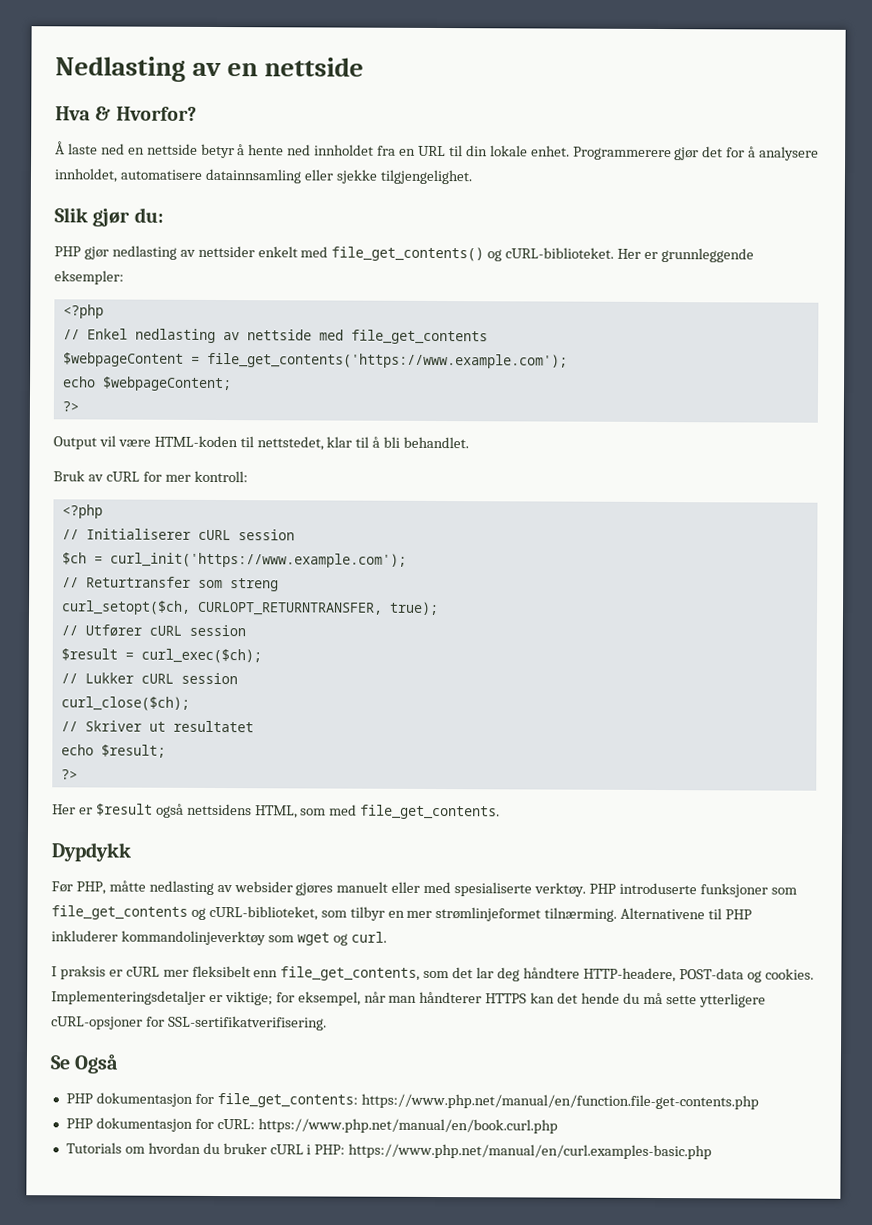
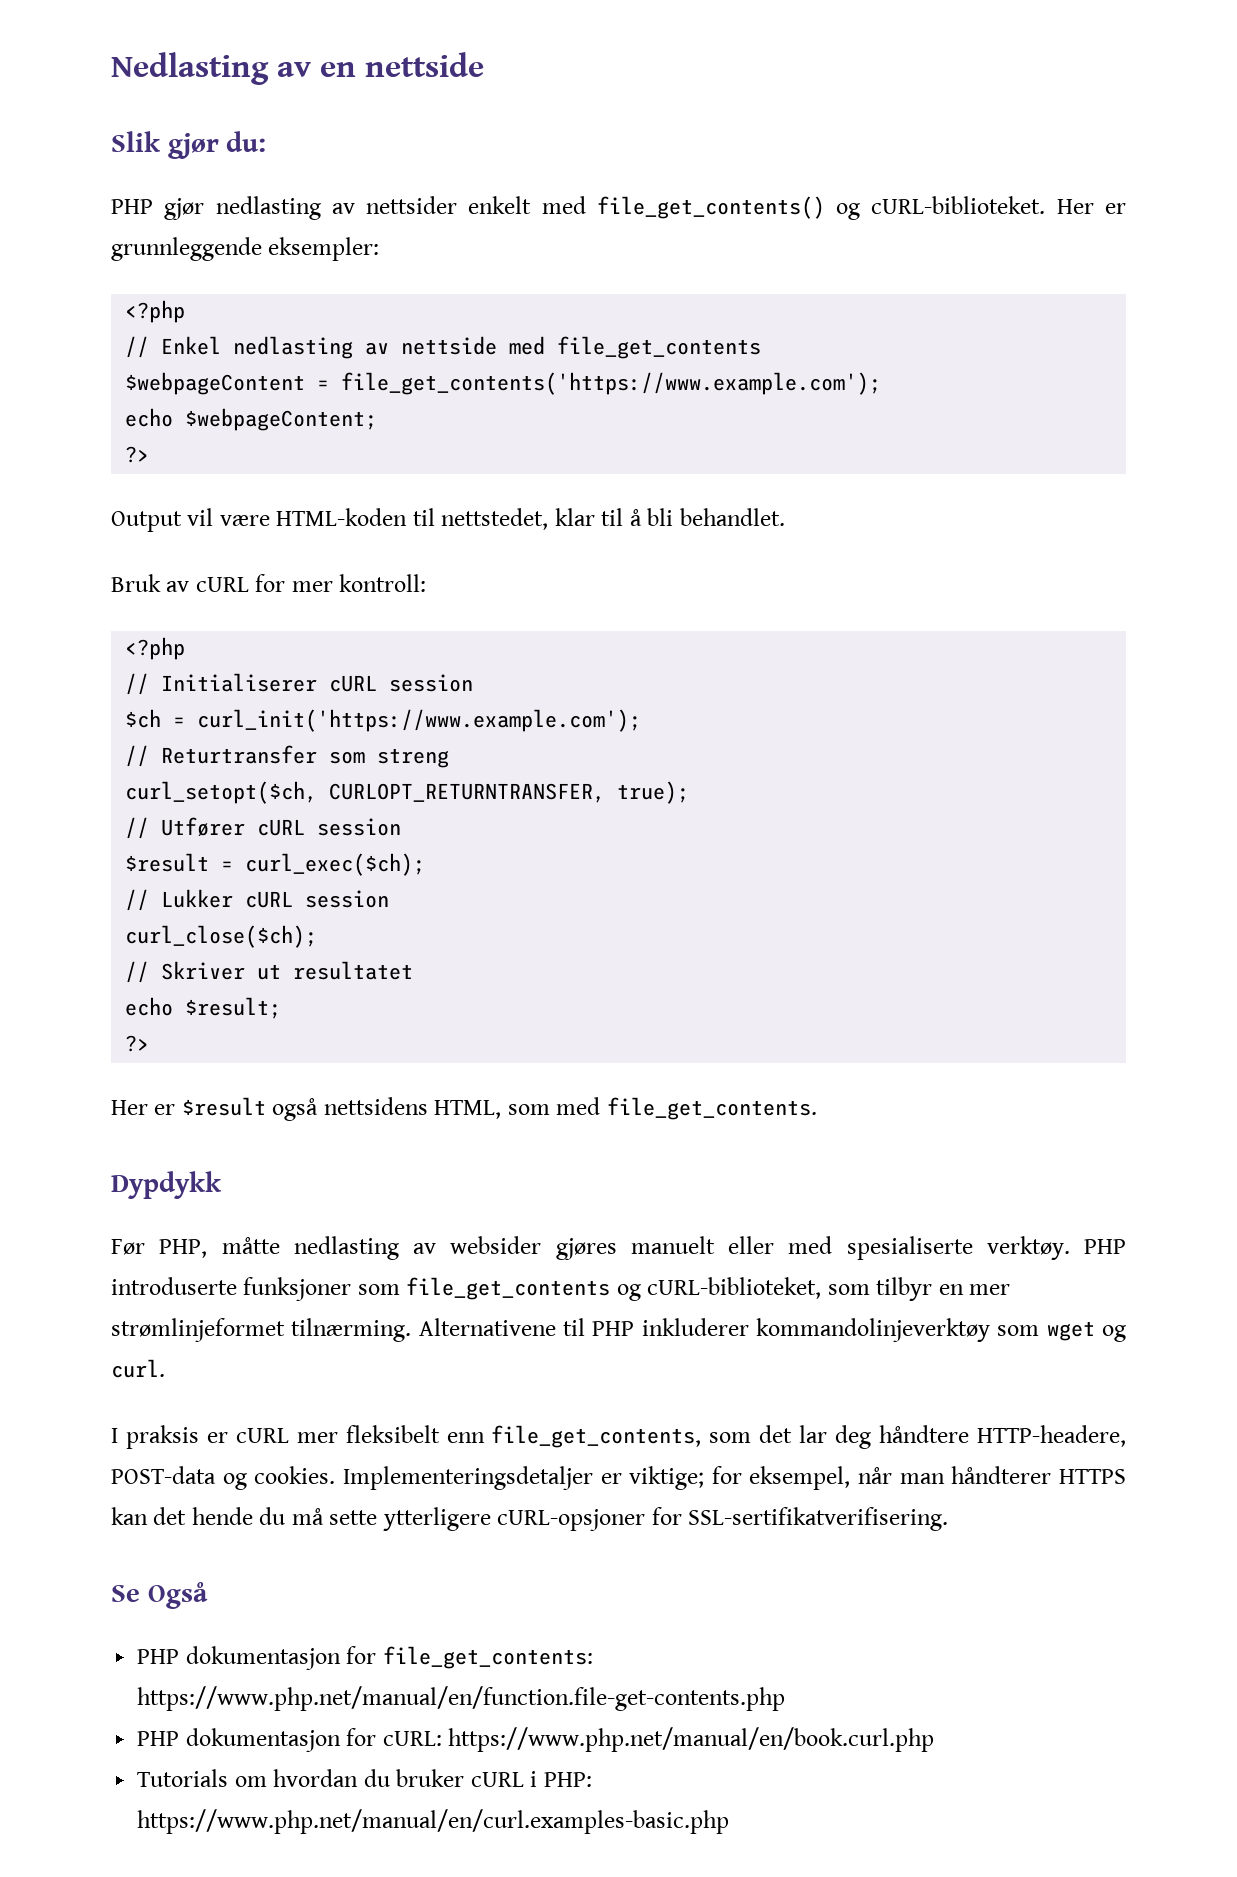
[55,106,197,121] [55,141,820,161] [54,168,473,185] // Hva & Hvorfor? // Å laste ned en nettside betyr å hente ned innholdet fra en URL til din lokale enhet. Programmerere gjør det for å analysere innholdet, automatisere datainnsamling eller sjekke tilgjengelighet. -> (484, 64) none

